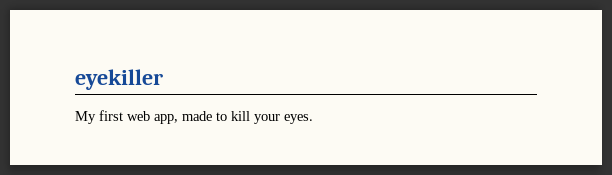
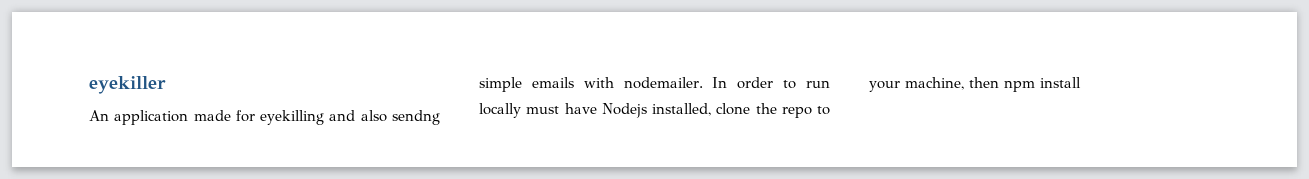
[75,110,313,124] My first web app, made to kill your eyes. -> [89,110,440,125] [479,77,830,92] [479,103,830,118] [869,77,1081,92] An application made for eyekilling and also sendng simple emails with nodemailer. In order to run locally must have Nodejs installed, clone the repo to your machine, then npm install

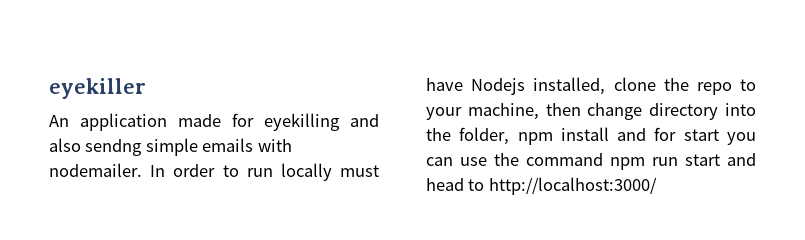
[1004,77,1081,92] npm install -> [587,103,756,120] [426,127,756,145] [426,153,756,170] [426,177,657,195] change directory into the folder, npm install and for start you can use the command npm run start and head to http://localhost:3000/

